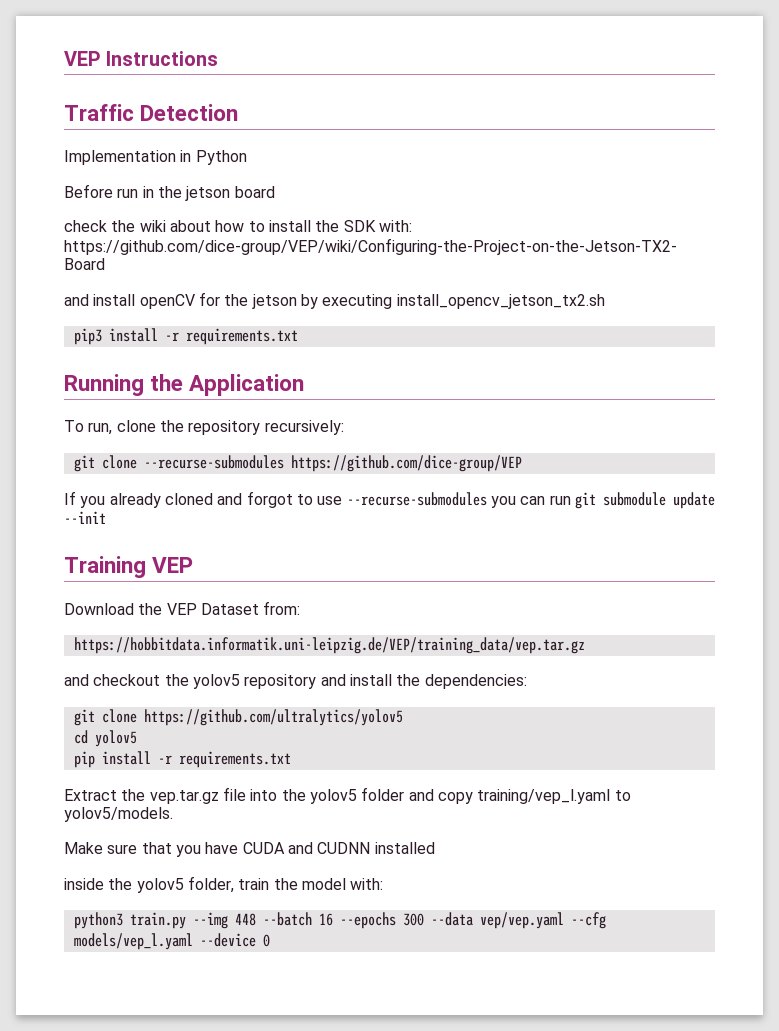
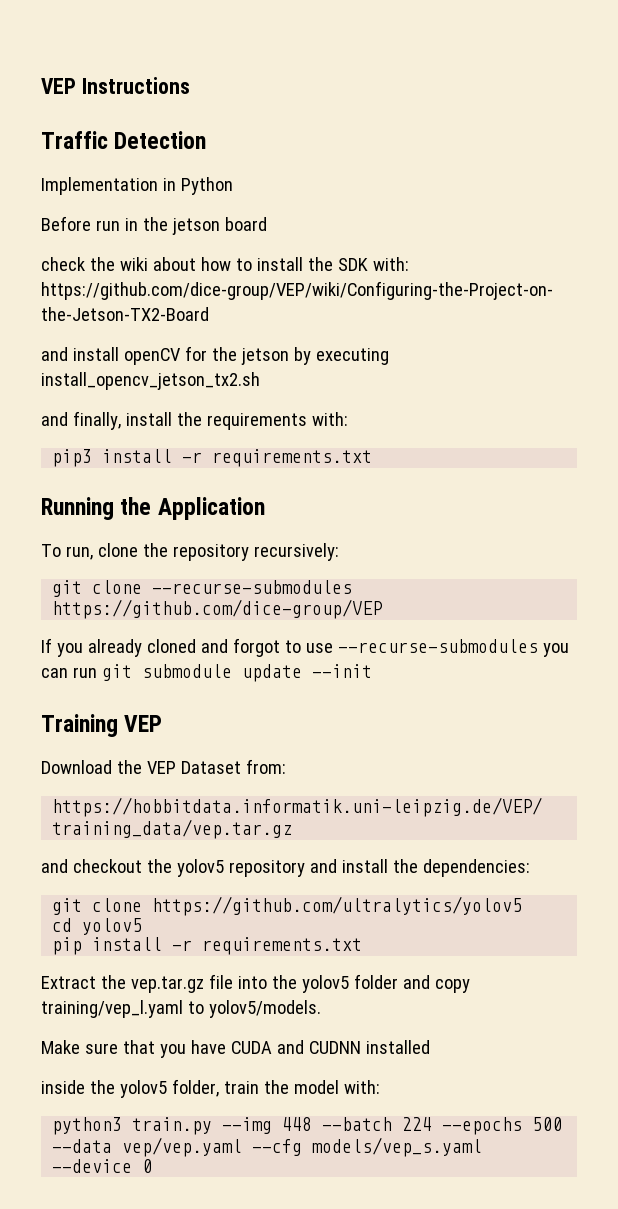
(605, 301) none -> [41,411,348,430] // and finally, install the requirements with:
[318,912,424,929] 16 --epochs 300 -> [402,1117,563,1135] 224 --epochs 500
[73,933,193,950] models/vep_l.yaml -> [312,1137,483,1157] models/vep_s.yaml

